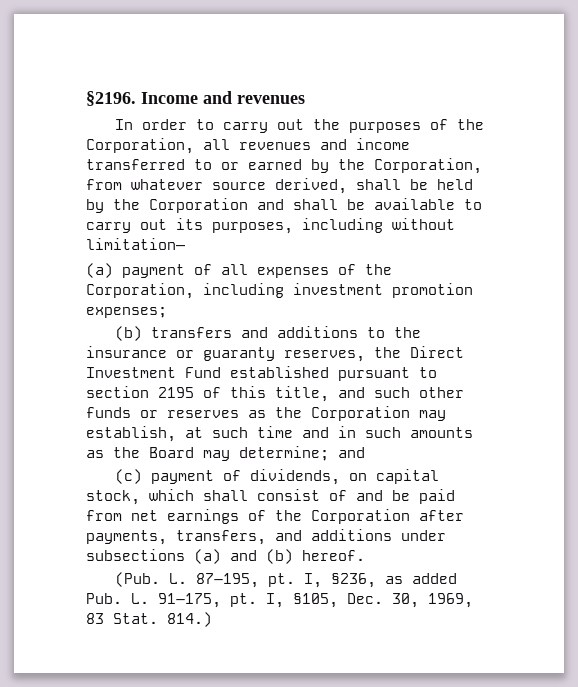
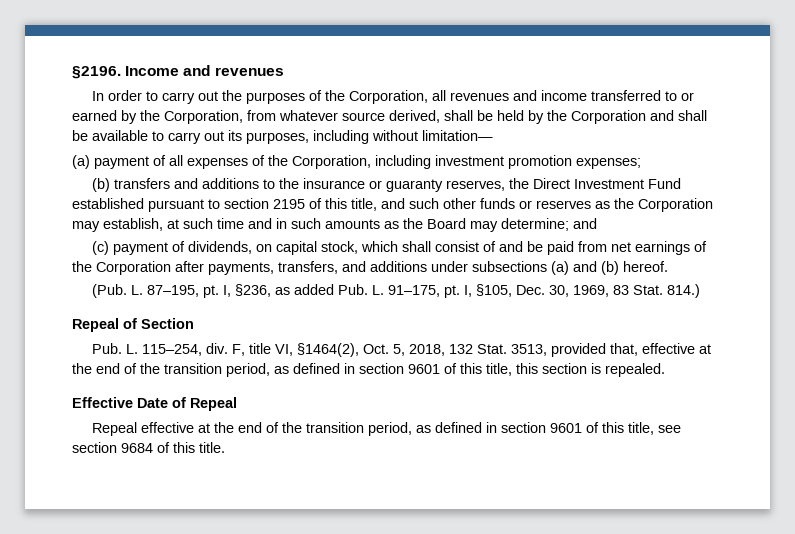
(212, 619) none -> [72,318,194,332] [91,343,711,357] [72,363,665,377] [72,397,237,411] [91,422,681,436] [72,442,225,453] // Repeal of Section // Pub. L. 115–254, div. F, title VI, §1464(2), Oct. 5, 2018, 132 Stat. 3513, provided that, effective at the end of the transition period, as defined in section 9601 of this title, this section is repealed. // Effective Date of Repeal // Repeal effective at the end of the transition period, as defined in section 9601 of this title, see section 9684 of this title.

